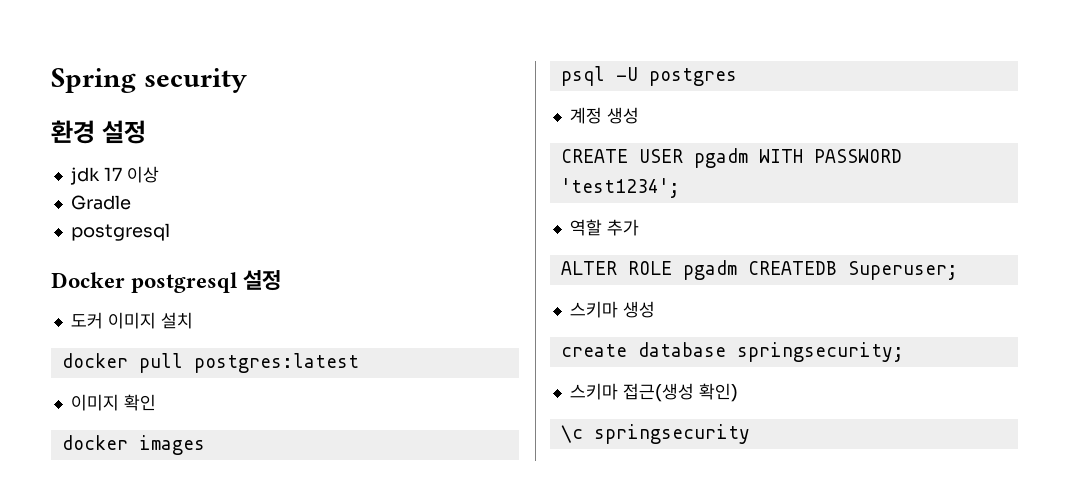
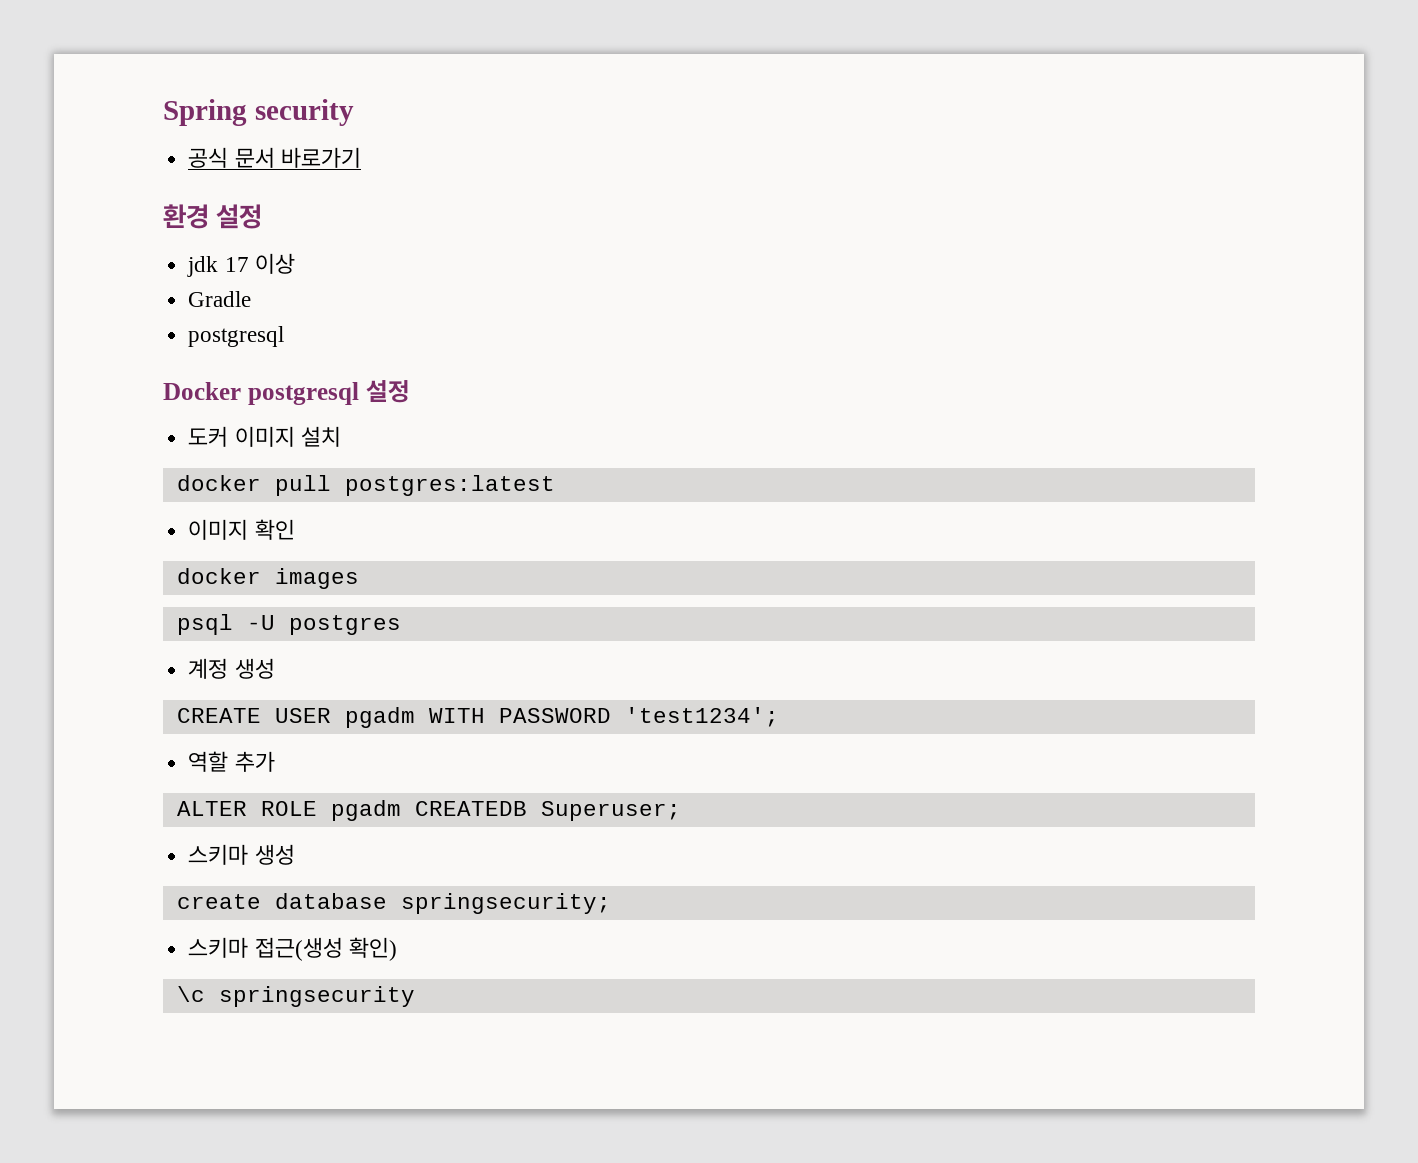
(247, 80) none -> [188,147,361,168] // 공식 문서 바로가기

